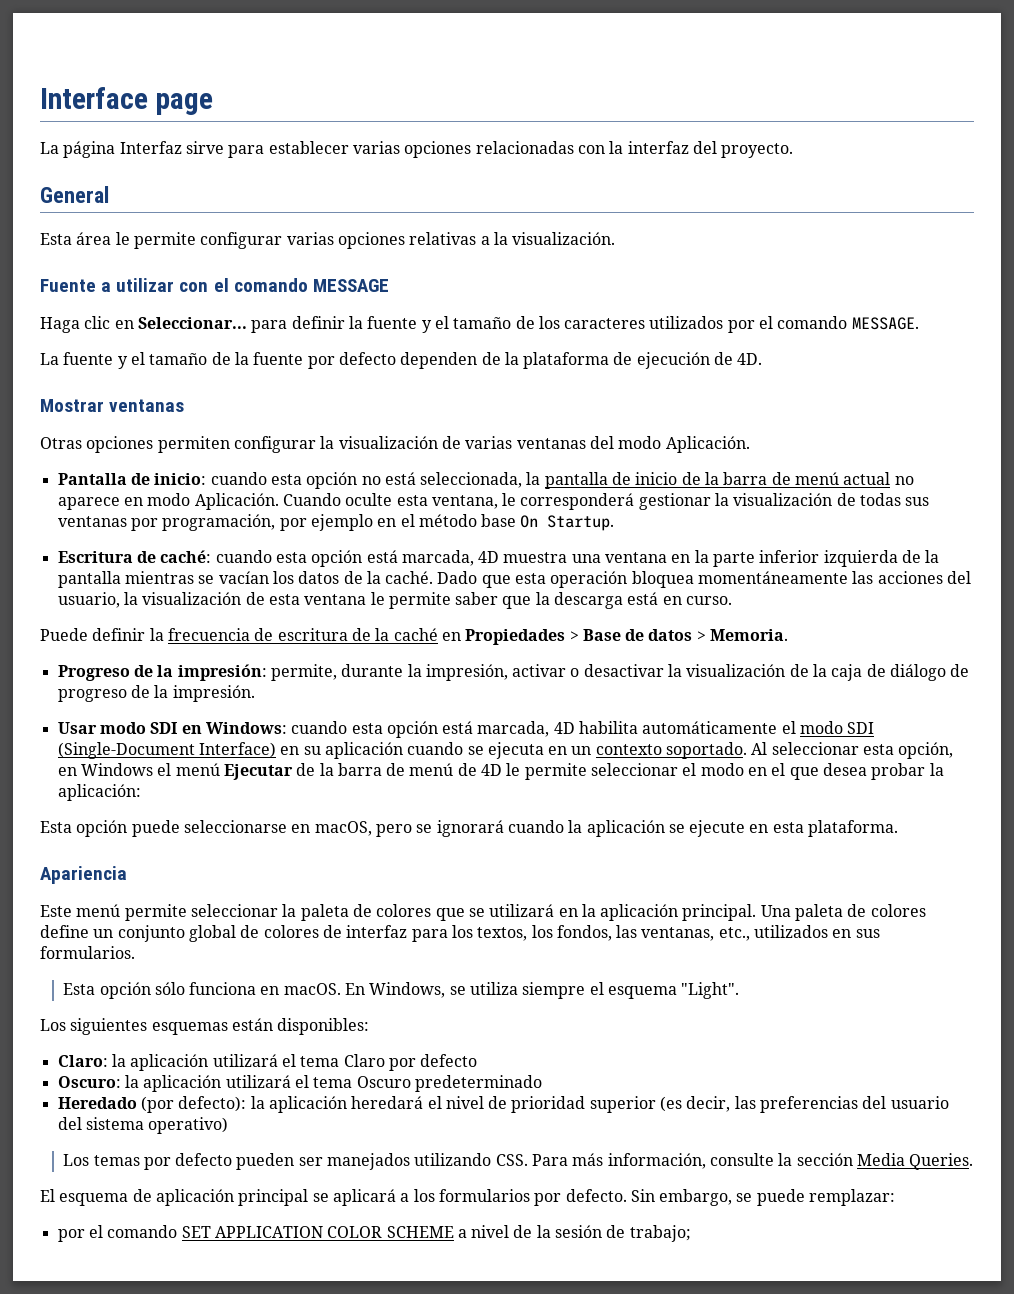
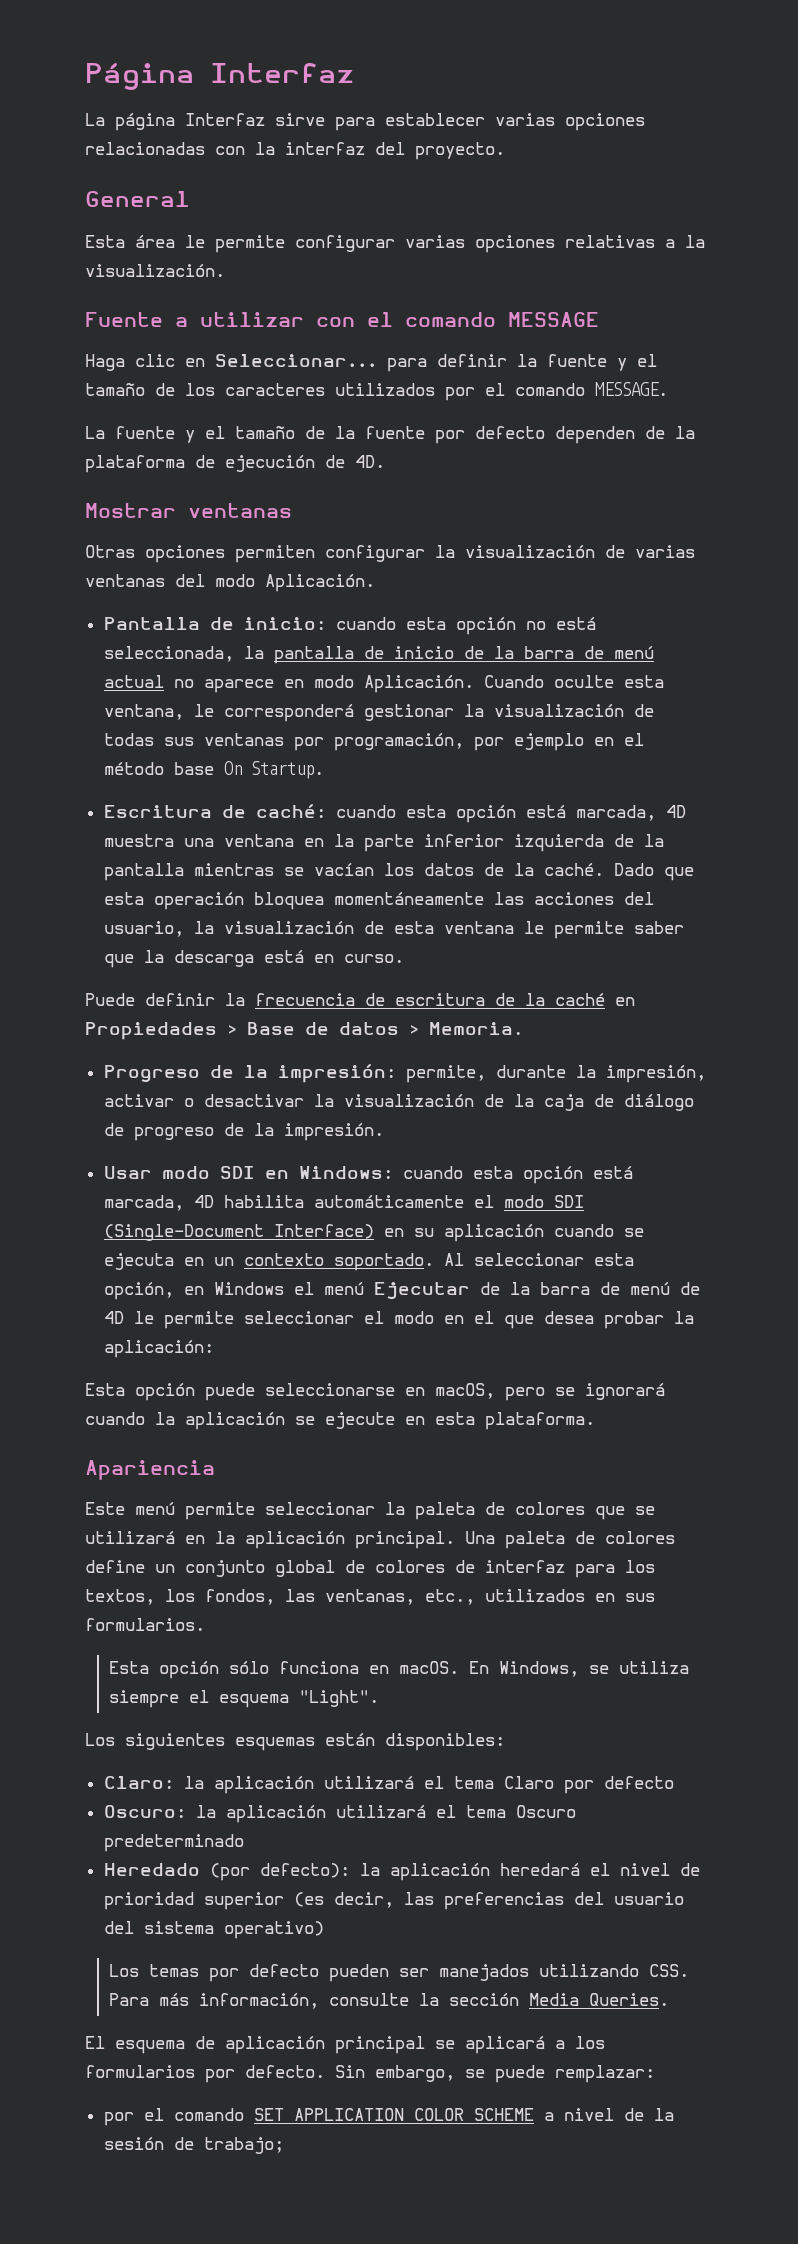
[40,87,213,115] Interface page -> [85,63,354,90] Página Interfaz

